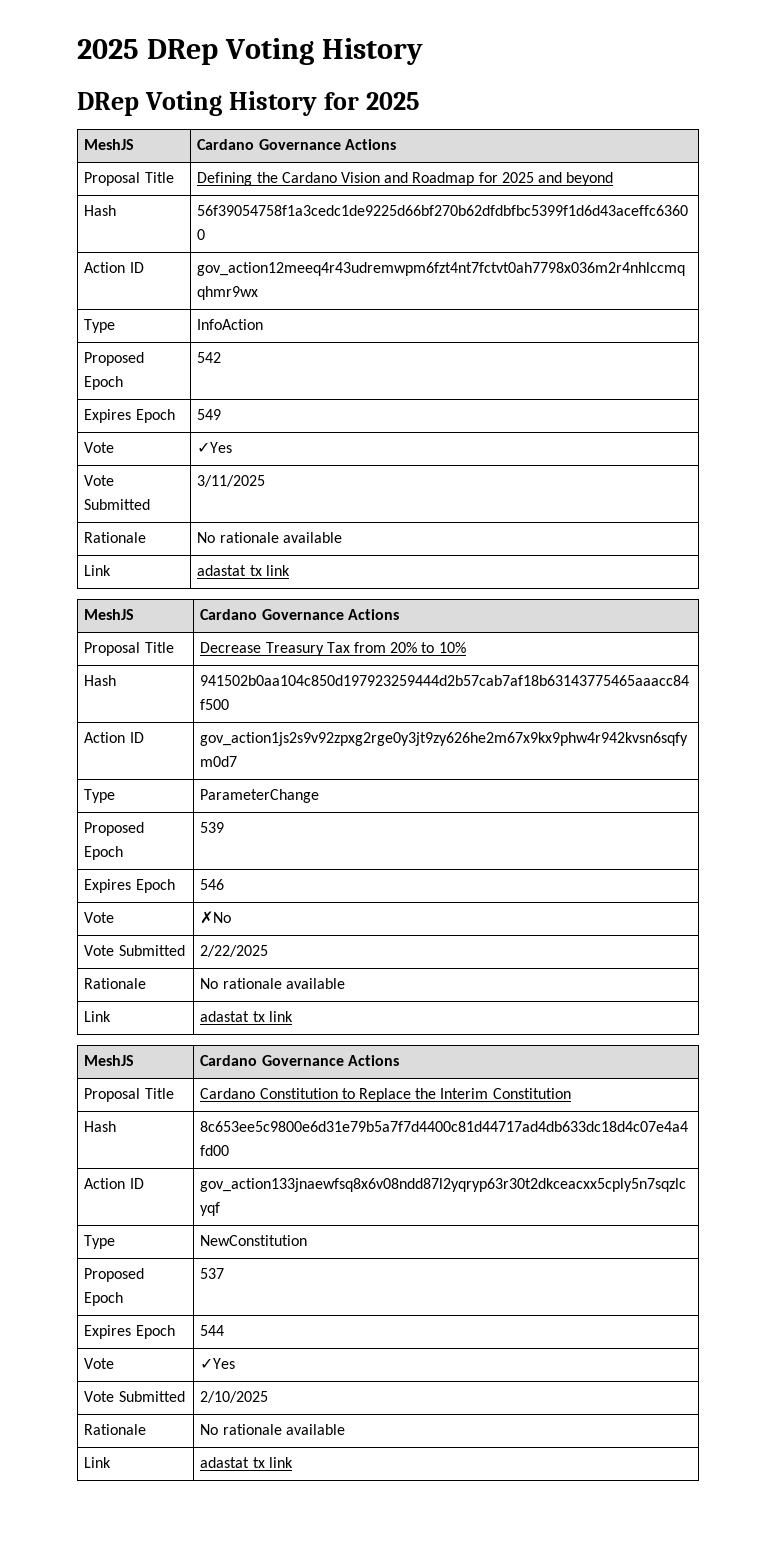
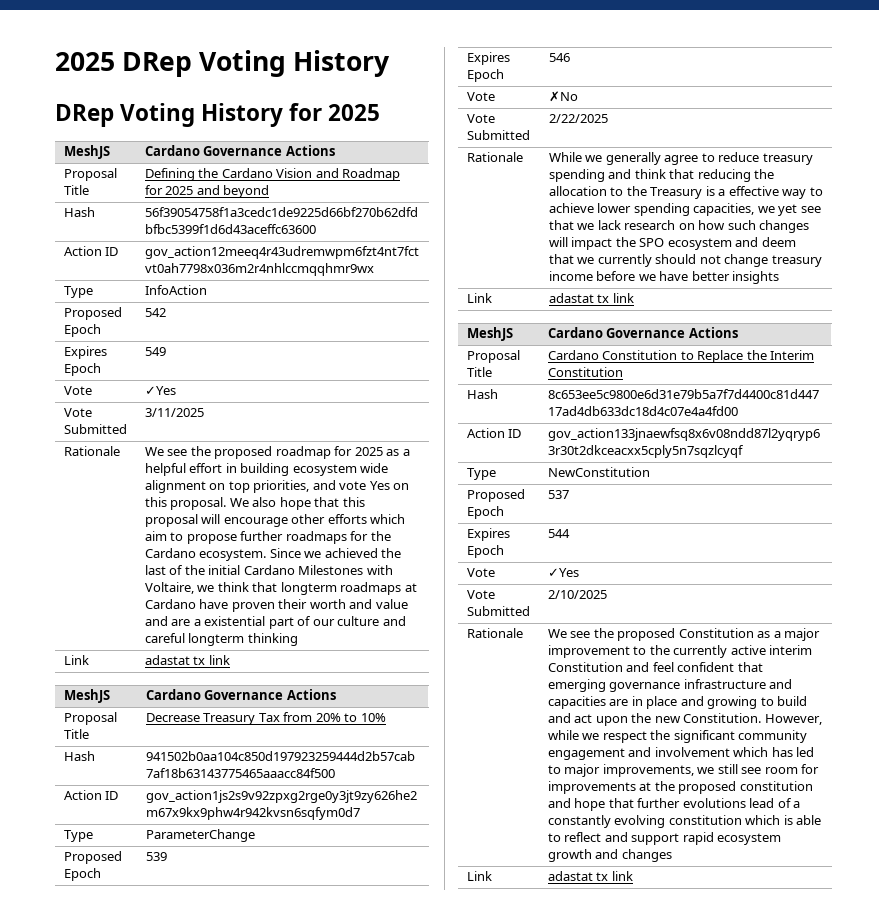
[197,532,342,543] No rationale available -> [144,446,410,459] [144,463,389,476] [144,480,410,493] [144,497,365,510] [144,514,406,527] [144,531,391,544] [144,548,402,561] [144,565,393,575] [144,582,417,595] [144,599,408,612] [144,616,406,629] [144,633,298,646] We see the proposed roadmap for 2025 as a helpful effort in building ecosystem wide alignment on top priorities, and vote Yes on this proposal. We also hope that this proposal will encourage other efforts which aim to propose further roadmaps for the Cardano ecosystem. Since we achieved the last of the initial Cardano Milestones with Voltaire, we think that longterm roadmaps at Cardano have proven their worth and value and are a existential part of our culture and careful longterm thinking
[200,978,345,989] No rationale available -> [548,152,813,165] [548,169,775,182] [548,186,823,199] [548,203,821,216] [548,220,810,233] [548,237,796,250] [548,254,822,267] [548,271,780,284] While we generally agree to reduce treasury spending and think that reducing the allocation to the Treasury is a effective way to achieve lower spending capacities, we yet see that we lack research on how such changes will impact the SPO ecosystem and deem that we currently should not change treasury income before we have better insights
[200,1424,345,1435] No rationale available -> [547,628,821,641] [547,645,813,658] [547,662,763,672] [547,679,793,692] [547,696,808,709] [547,713,822,726] [547,730,808,743] [547,747,815,760] [547,764,820,777] [547,781,813,794] [547,798,801,811] [547,815,822,828] [547,832,782,845] [547,849,672,862] We see the proposed Constitution as a major improvement to the currently active interim Constitution and feel confident that emerging governance infrastructure and capacities are in place and growing to build and act upon the new Constitution. However, while we respect the significant community engagement and involvement which has led to major improvements, we still see room for improvements at the proposed constitution and hope that further evolutions lead of a constantly evolving constitution which is able to reflect and support rapid ecosystem growth and changes

